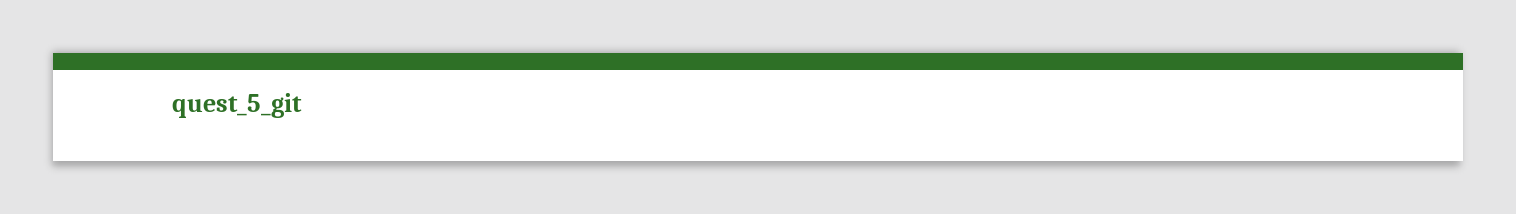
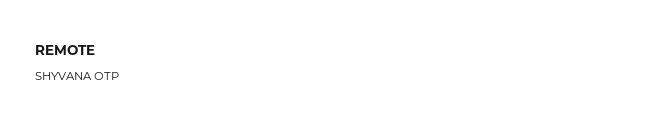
[172,93,302,118] quest_5_git -> [35,45,95,55] [35,72,120,80] REMOTE // SHYVANA OTP

